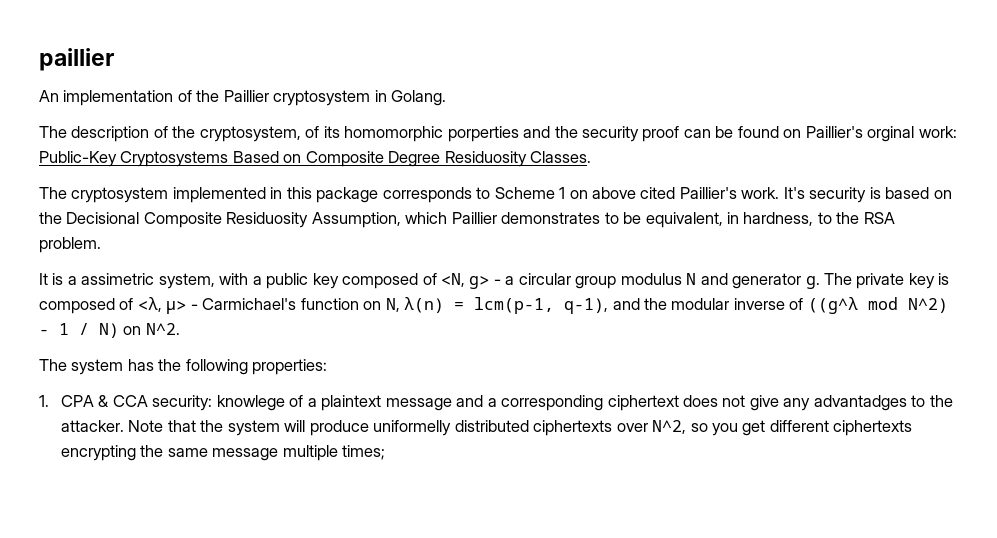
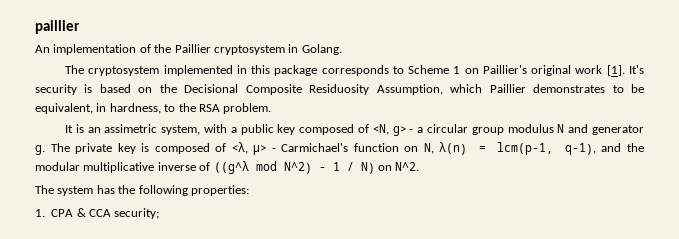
[39,126,957,142] [39,151,592,167] // The description of the cryptosystem, of its homomorphic porperties and the security proof can be found on Paillier's orginal work: Public-Key Cryptosystems Based on Composite Degree Residuosity Classes. -> (342, 49) none
[592,187,780,199] above cited Paillier's work. -> [482,65,625,76] Paillier's original work [1].
[67,276,77,285] a -> [87,127,101,133] an
(730, 304) none -> [83,162,155,173] multiplicative
[152,395,953,411] [61,420,913,436] [61,445,386,461] security: knowlege of a plaintext message and a corresponding ciphertext does not give any advantadges to the attacker. Note that the system will produce uniformelly distributed ciphertexts over N^2, so you get different ciphertexts encrypting the same message multiple times; -> [114,208,160,219] security;

